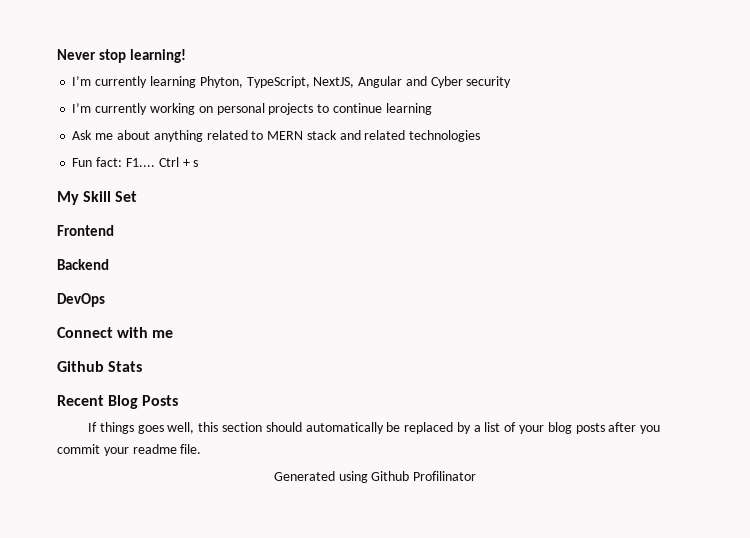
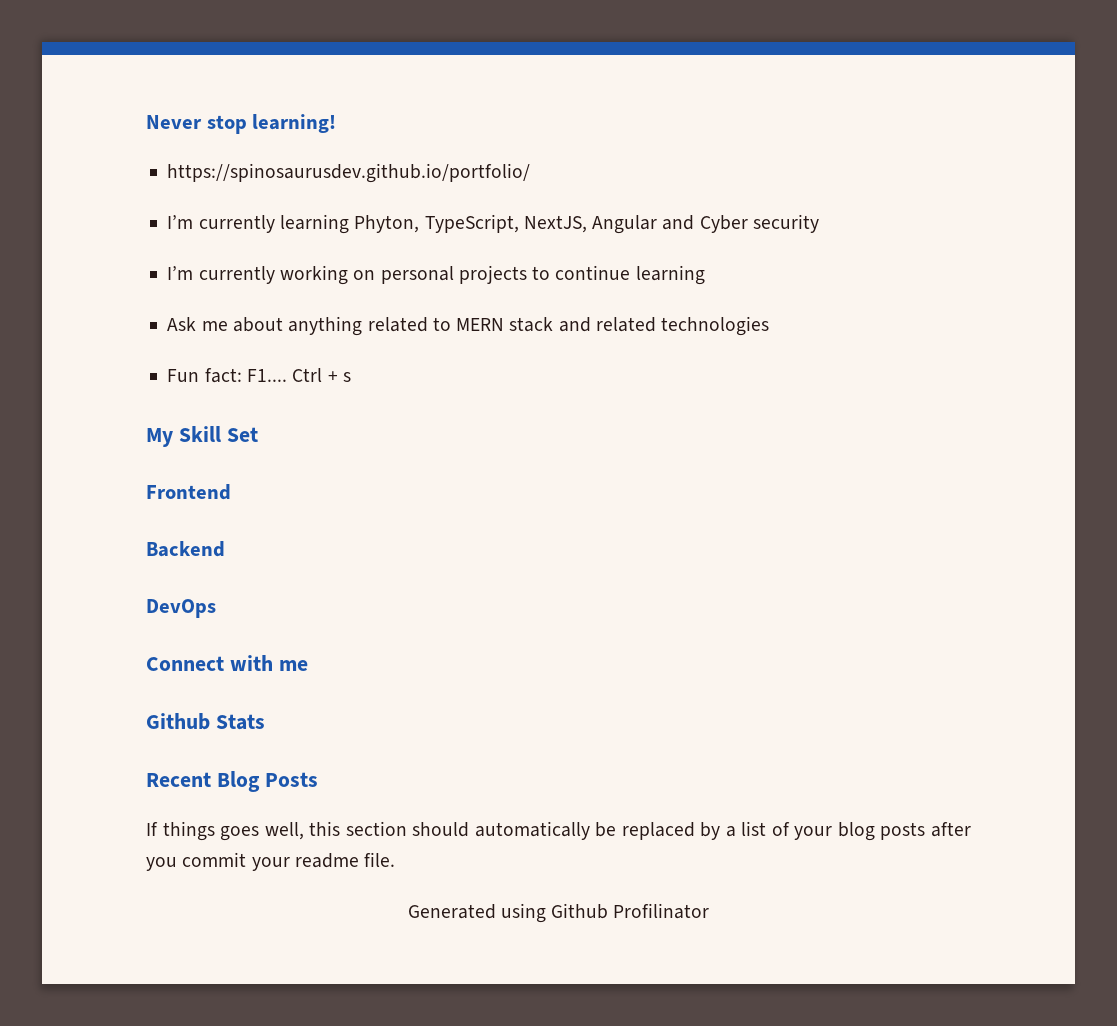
(186, 56) none -> [167,163,531,183] // https://spinosaurusdev.github.io/portfolio/

